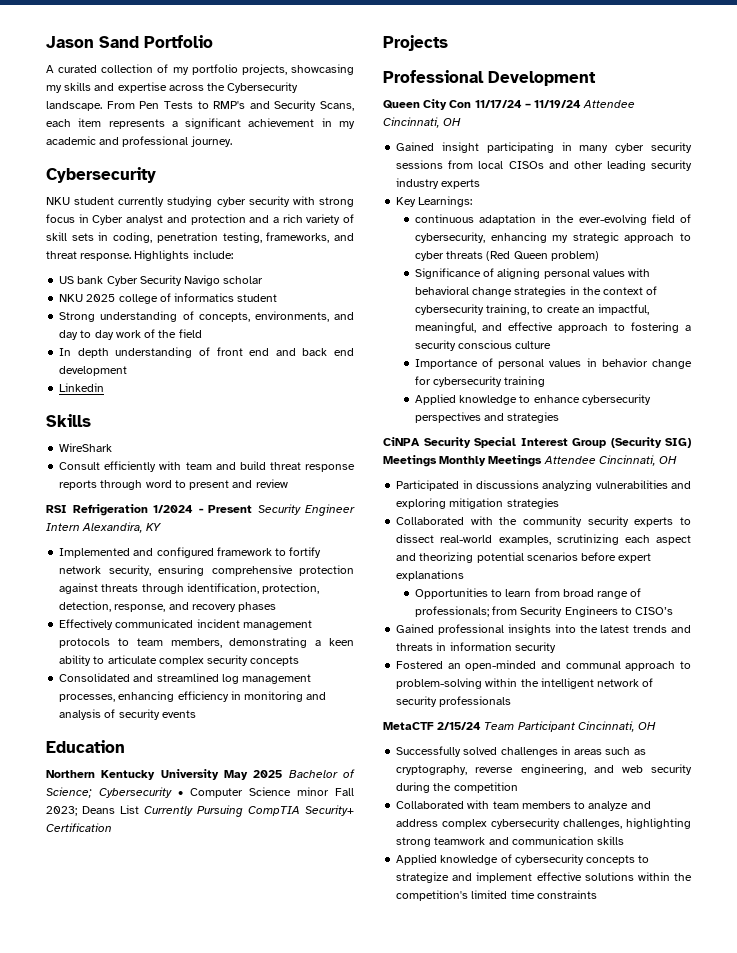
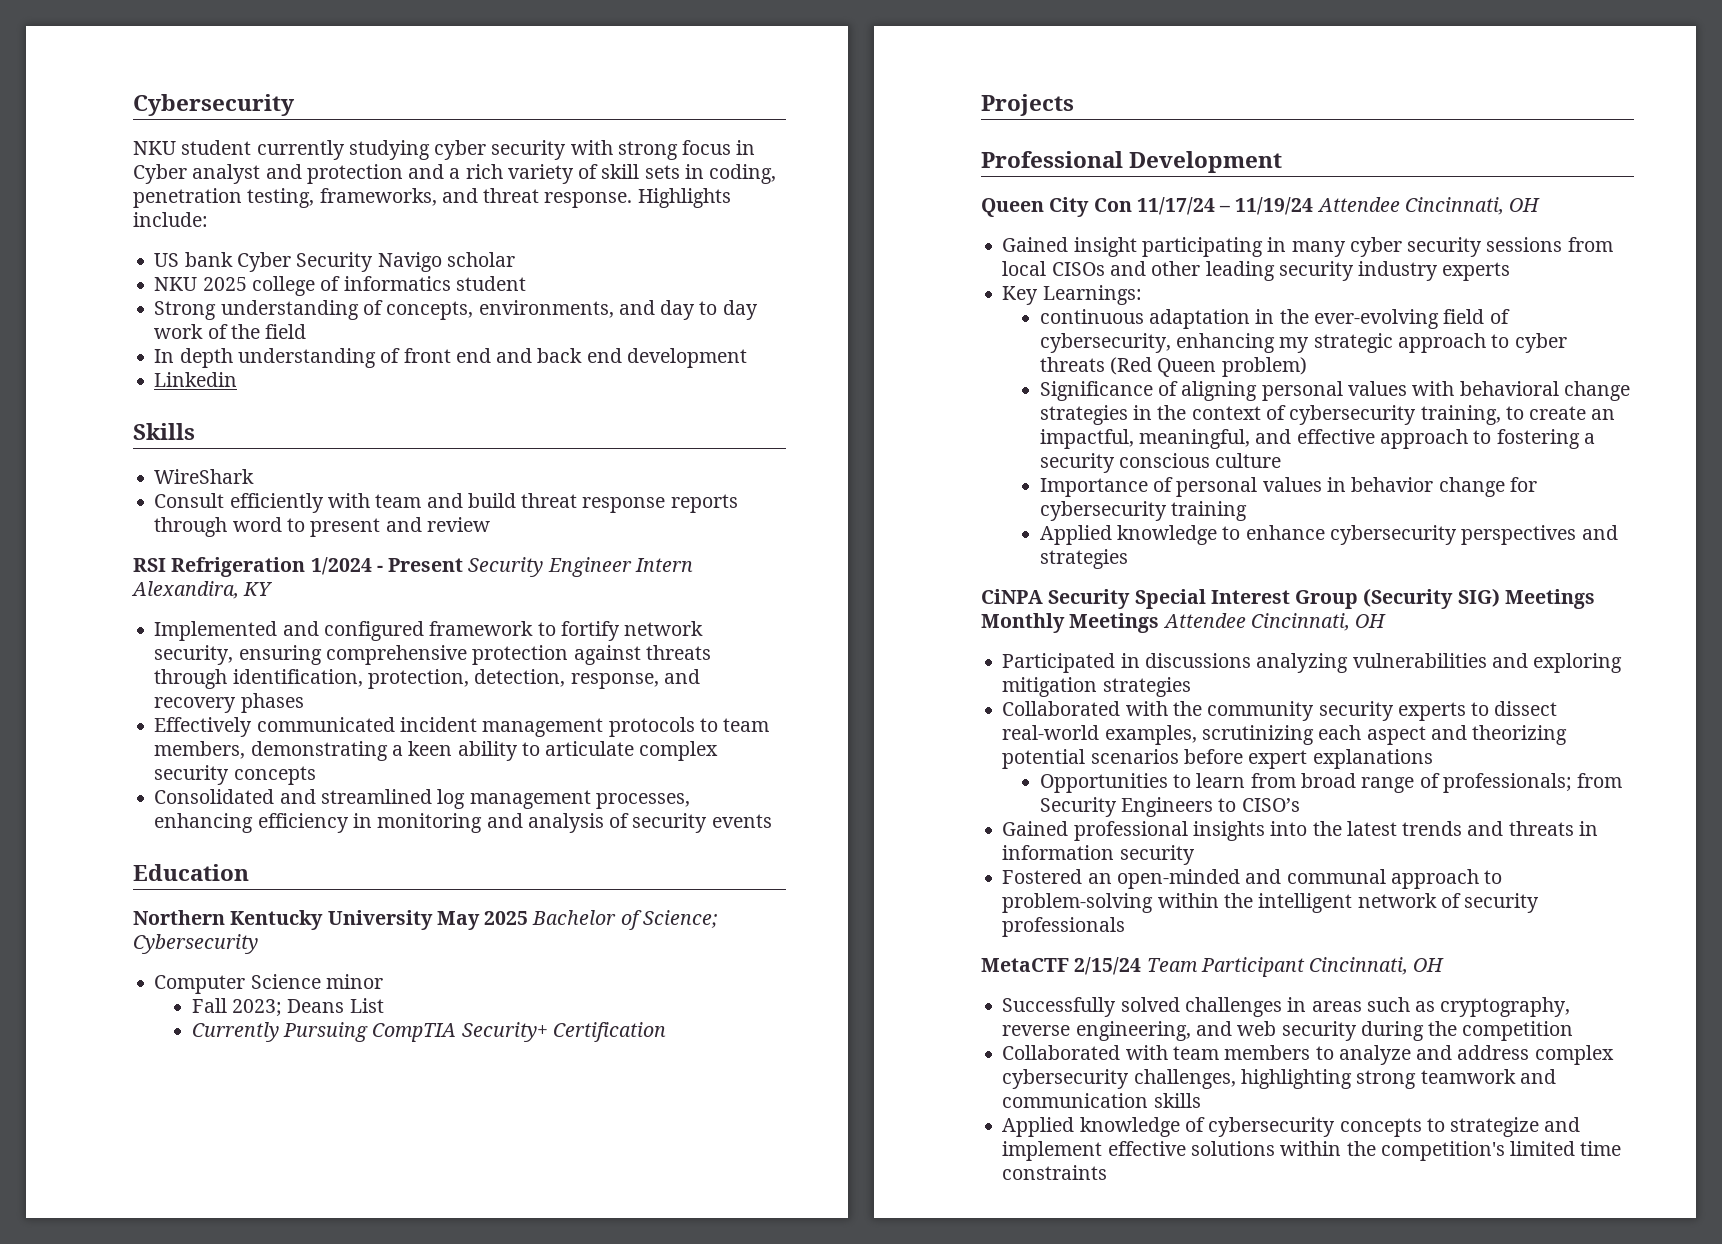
[46,35,213,48] [46,64,354,75] [46,82,299,93] [46,100,354,111] [46,118,355,129] [46,136,232,147] Jason Sand Portfolio // A curated collection of my portfolio projects, showcasing my skills and expertise across the Cybersecurity landscape. From Pen Tests to RMP's and Security Scans, each item represents a significant achievement in my academic and professional journey. // -> (133, 105) none
[178,791,183,796] • -> (258, 944) //
(329, 791) none -> (383, 981) //
(139, 809) none -> (384, 1005) //

